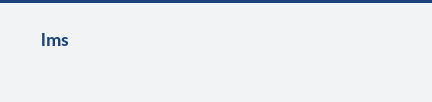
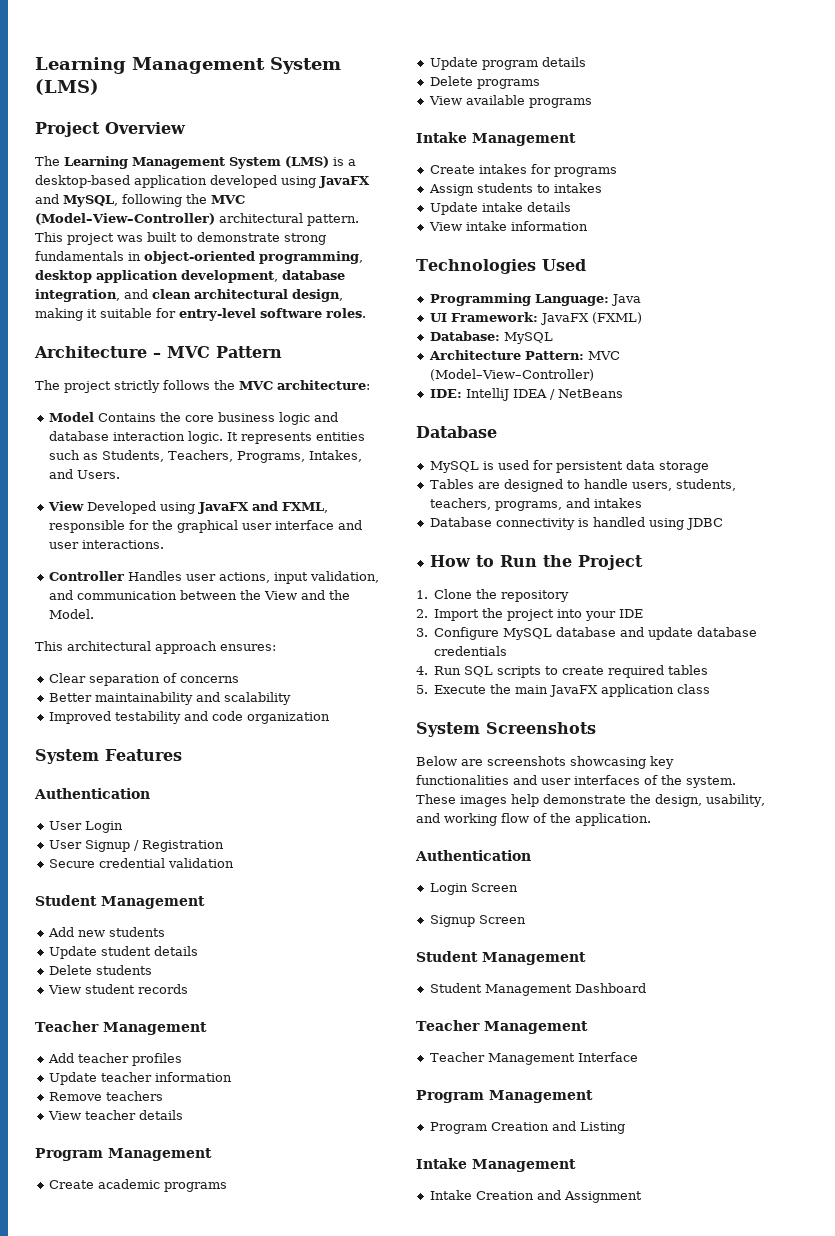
[41,33,69,46] lms -> [35,57,341,74] [35,79,99,95] [35,122,186,137] [35,156,356,169] [35,175,370,188] [35,194,245,207] [35,213,359,226] [35,232,326,245] [35,251,363,264] [35,270,345,283] [35,289,343,302] [35,308,366,321] [34,346,282,358] [35,380,370,393] [48,412,338,425] [48,431,365,444] [48,450,362,463] [48,469,120,479] [47,501,328,514] [48,520,362,533] [48,540,164,549] [48,571,379,584] [48,590,350,600] [48,609,94,619] [35,641,276,654] [48,673,239,686] [48,692,291,705] [48,711,330,724] [35,749,182,764] [34,788,150,799] [48,821,123,833] [48,840,224,852] [48,858,234,868] [35,895,205,909] [47,927,165,937] [48,946,198,959] [48,965,152,975] [47,984,188,994] [35,1021,207,1035] [47,1053,182,1066] [48,1072,232,1085] [48,1091,163,1101] [47,1110,183,1120] [35,1148,212,1161] [48,1179,227,1192] [429,57,586,70] [429,76,540,89] [428,95,592,108] [416,132,576,146] [429,164,617,177] [428,183,602,196] [429,202,571,215] [428,221,588,231] [416,259,586,274] [429,293,641,306] [429,312,642,325] [429,331,553,344] [428,350,620,360] [429,369,594,381] [429,388,623,401] [416,426,497,438] [429,460,709,473] [429,479,736,492] [429,498,642,511] [429,517,723,530] [429,555,643,570] [416,589,570,602] [416,608,644,621] [416,627,758,640] [434,646,508,656] [416,665,709,678] [416,684,711,697] [416,722,596,737] [416,756,674,769] [416,775,736,788] [416,794,765,807] [416,813,651,826] [415,850,531,861] [429,883,518,895] [429,915,526,927] [416,951,586,965] [429,983,646,996] [416,1020,588,1034] [429,1052,638,1065] [416,1090,593,1103] [429,1121,625,1134] [416,1158,576,1172] [429,1190,642,1203] Learning Management System (LMS) // Project Overview // The Learning Management System (LMS) is a desktop-based application developed using JavaFX and MySQL, following the MVC (Model–View–Controller) architectural pattern. This project was built to demonstrate strong fundamentals in object-oriented programming, desktop application development, database integration, and clean architectural design, making it suitable for entry-level software roles. // Architecture – MVC Pattern // The project strictly follows the MVC architecture: // Model Contains the core business logic and database interaction logic. It represents entities such as Students, Teachers, Programs, Intakes, and Users. // View Developed using JavaFX and FXML, responsible for the graphical user interface and user interactions. // Controller Handles user actions, input validation, and communication between the View and the Model. // This architectural approach ensures: // Clear separation of concerns // Better maintainability and scalability // Improved testability and code organization // System Features // Authentication // User Login // User Signup / Registration // Secure credential validation // Student Management // Add new students // Update student details // Delete students // View student records // Teacher Management // Add teacher profiles // Update teacher information // Remove teachers // View teacher details // Program Management // Create academic programs // Update program details // Delete programs // View available programs // Intake Management // Create intakes for programs // Assign students to intakes // Update intake details // View intake information // Technologies Used // Programming Language: Java // UI Framework: JavaFX (FXML) // Database: MySQL // Architecture Pattern: MVC (Model–View–Controller) // IDE: IntelliJ IDEA / NetBeans // Database // MySQL is used for persistent data storage // Tables are designed to handle users, students, teachers, programs, and intakes // Database connectivity is handled using JDBC // How to Run the Project // 1. Clone the repository // 2. Import the project into your IDE // 3. Configure MySQL database and update database credentials // 4. Run SQL scripts to create required tables // 5. Execute the main JavaFX application class // System Screenshots // Below are screenshots showcasing key functionalities and user interfaces of the system. These images help demonstrate the design, usability, and working flow of the application. // Authentication // Login Screen // Signup Screen // Student Management // Student Management Dashboard // Teacher Management // Teacher Management Interface // Program Management // Program Creation and Listing // Intake Management // Intake Creation and Assignment

